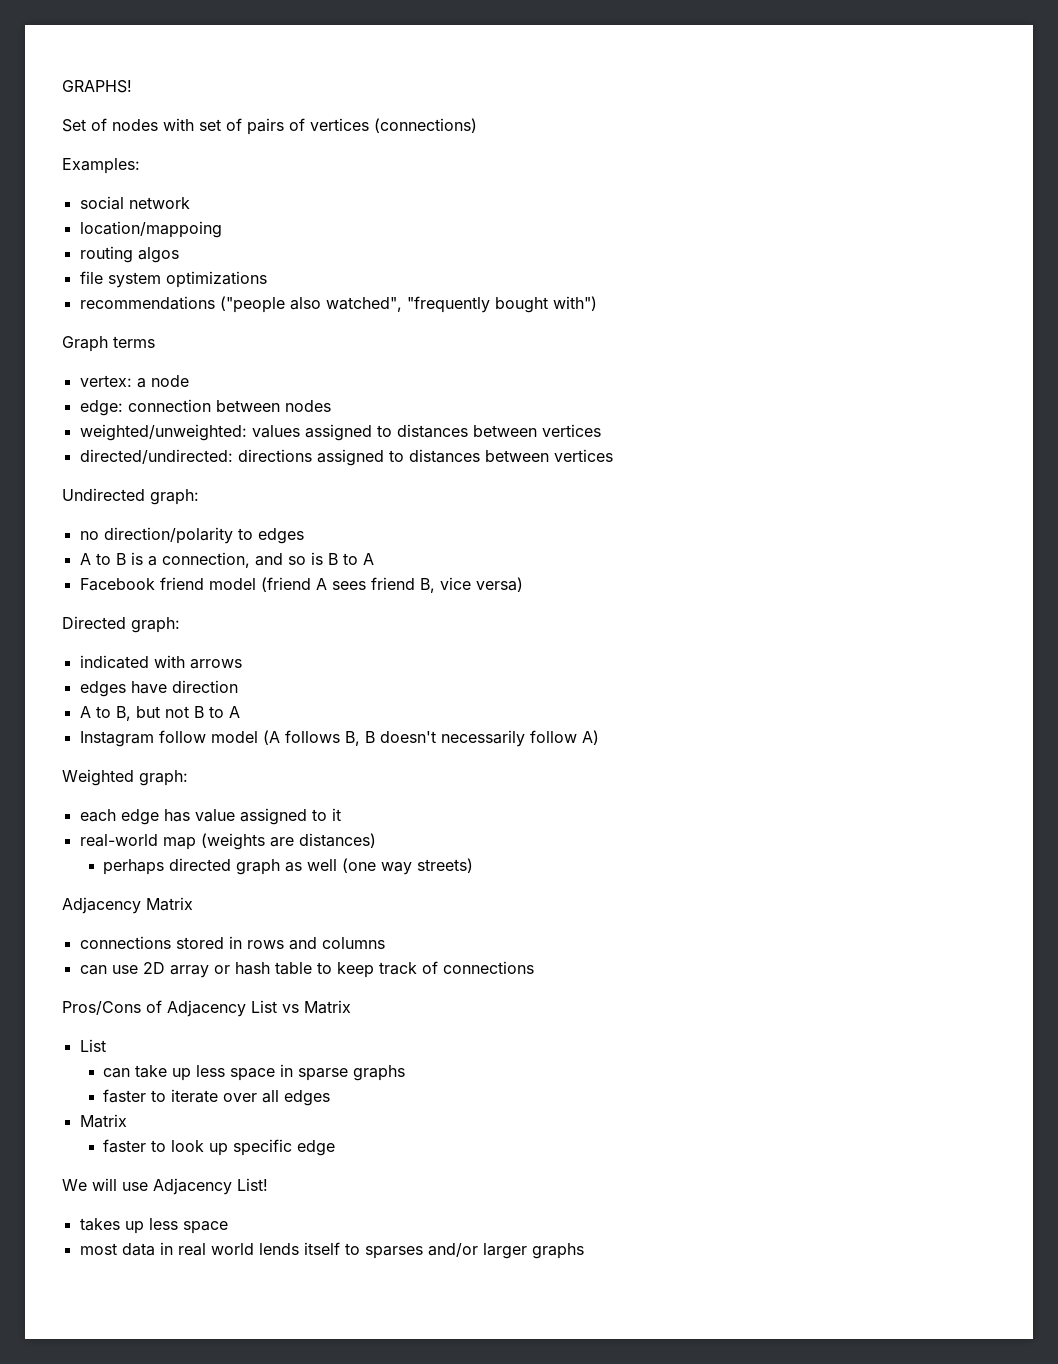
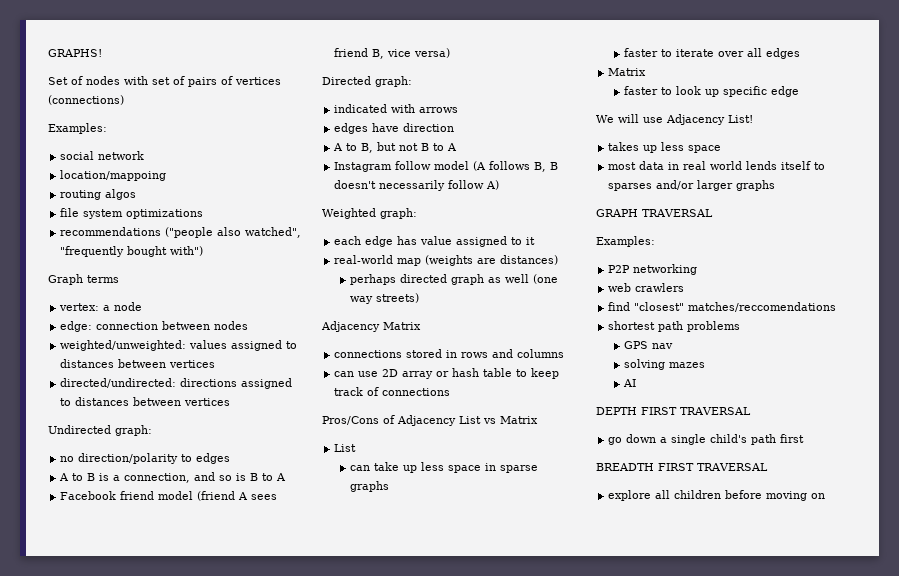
(584, 1251) none -> [596,209,713,217] [596,236,655,247] [608,264,698,275] [608,283,685,292] [608,302,837,312] [608,321,741,332] [623,341,673,349] [623,359,705,370] [622,379,636,387] [596,407,751,415] [608,434,805,445] [596,463,768,471] [608,490,826,501] // GRAPH TRAVERSAL // Examples: // P2P networking // web crawlers // find "closest" matches/reccomendations // shortest path problems // GPS nav // solving mazes // AI // DEPTH FIRST TRAVERSAL // go down a single child's path first // BREADTH FIRST TRAVERSAL // explore all children before moving on

